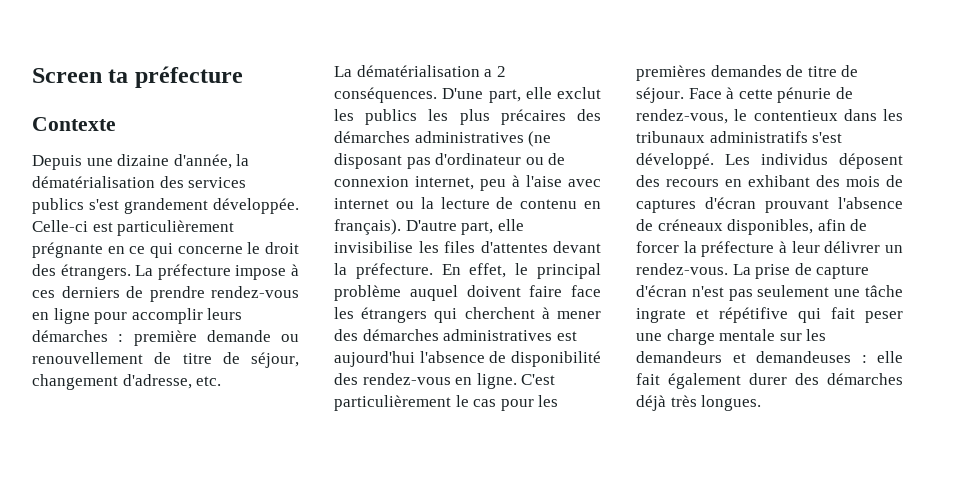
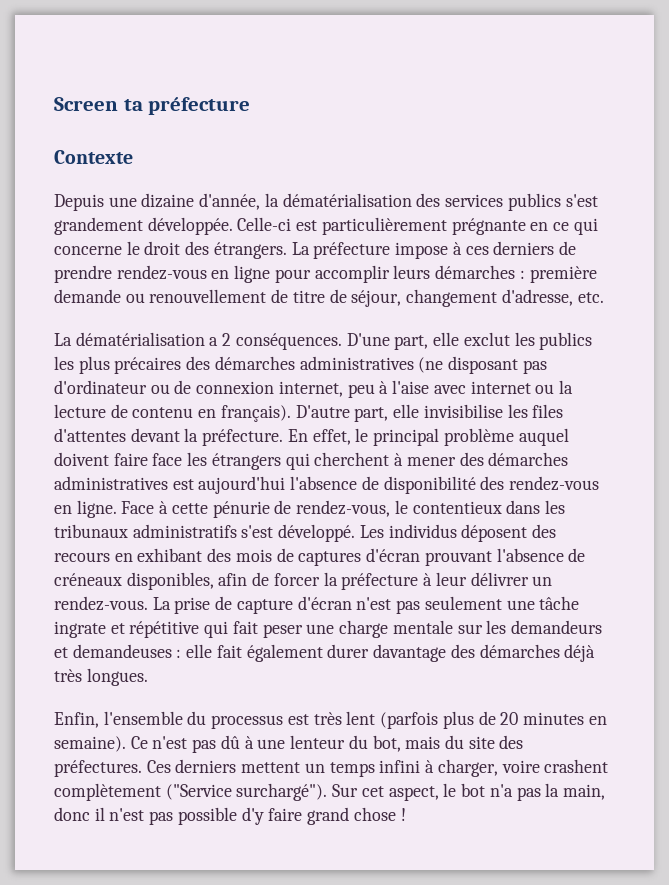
[521,374,556,385] [334,395,559,411] [636,65,859,81] [636,87,684,103] C'est particulièrement le cas pour les premières demandes de titre de séjour. -> (117, 509) none
[719,307,788,323] répétifive -> [129,621,200,638] répétitive
(787, 379) none -> [373,644,447,662] davantage
(762, 403) none -> [54,711,607,729] [54,735,524,753] [54,759,609,777] [54,783,605,801] [54,807,406,825] // Enfin, l'ensemble du processus est très lent (parfois plus de 20 minutes en semaine). Ce n'est pas dû à une lenteur du bot, mais du site des préfectures. Ces derniers mettent un temps infini à charger, voire crashent complètement ("Service surchargé"). Sur cet aspect, le bot n'a pas la main, donc il n'est pas possible d'y faire grand chose !

